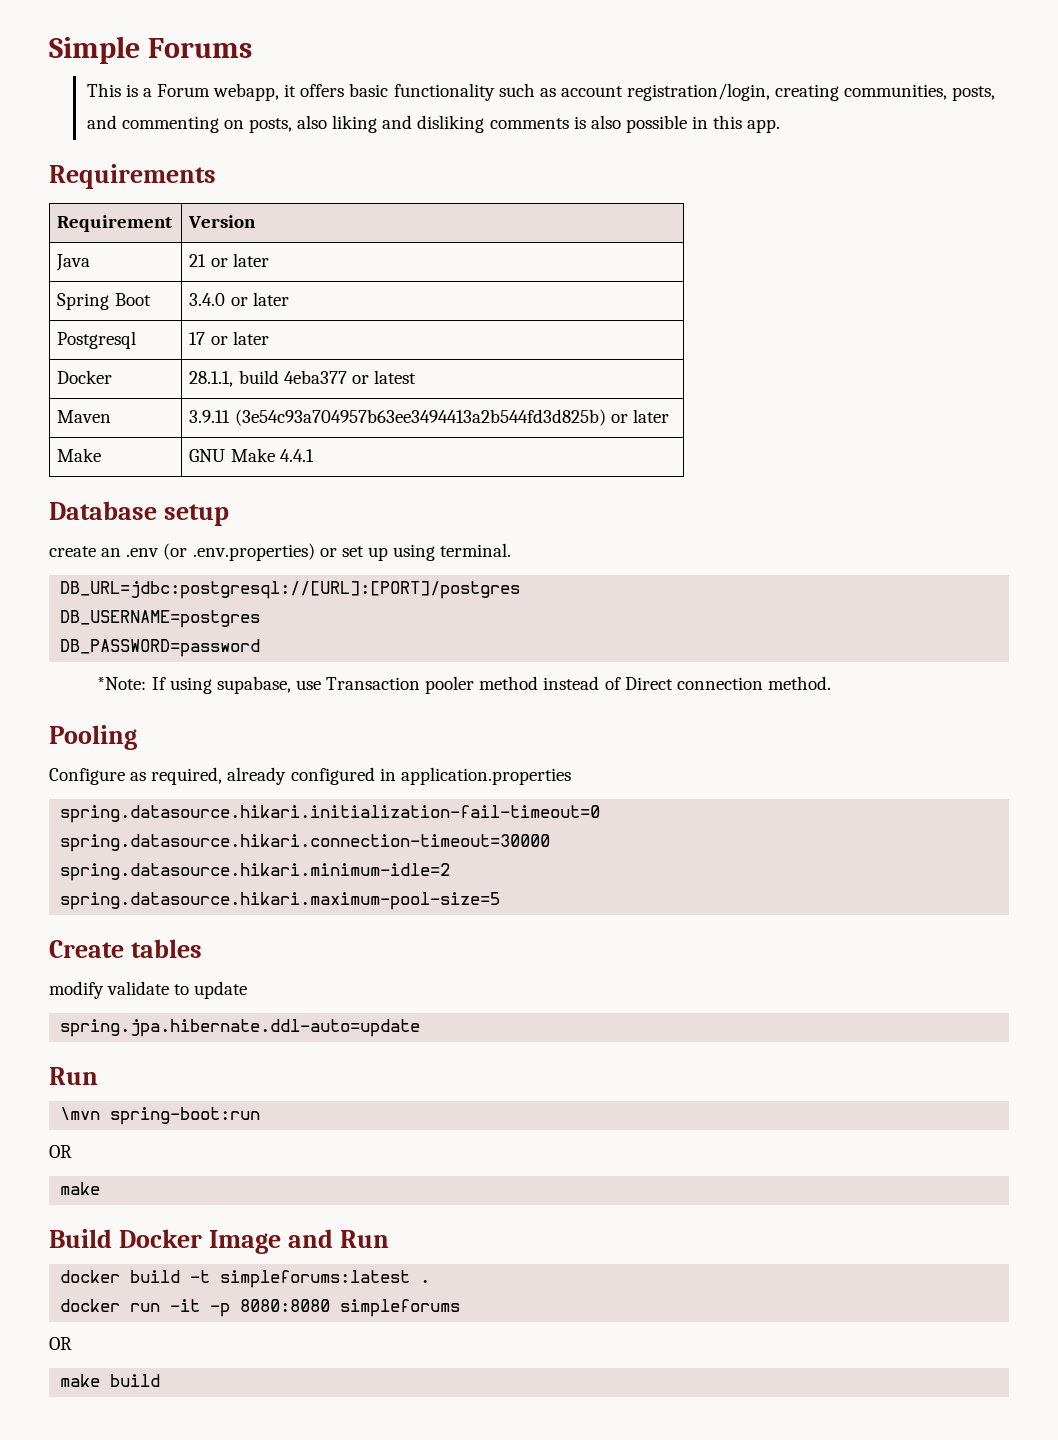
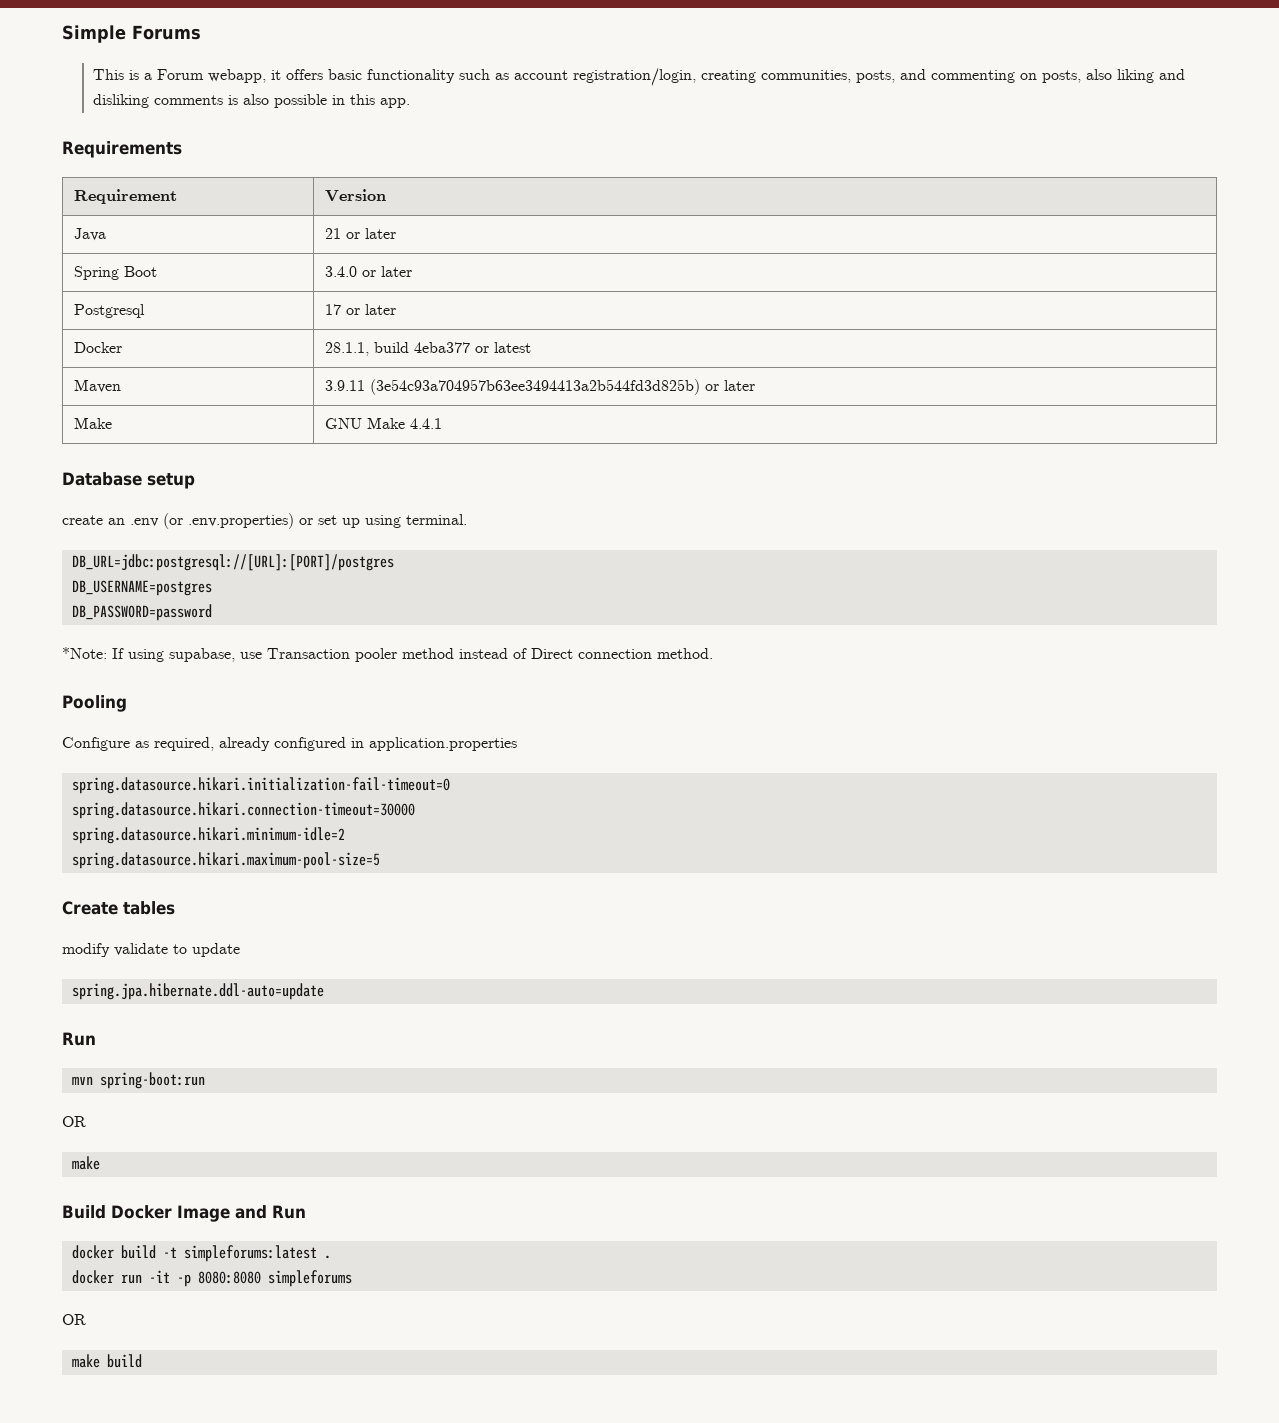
[60,1107,101,1120] \mvn -> [71,1076,93,1085] mvn

